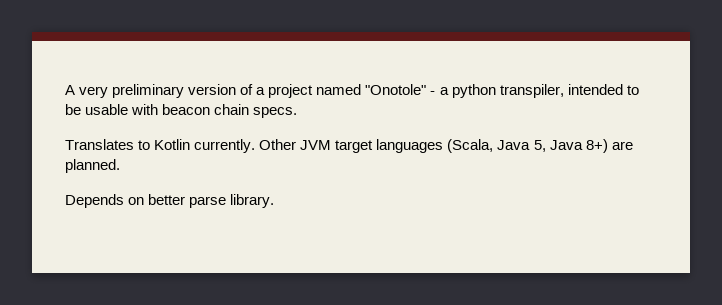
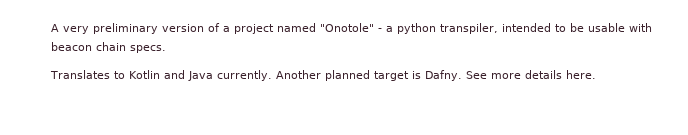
[194,139,633,153] [65,159,120,173] [65,194,275,208] currently. Other JVM target languages (Scala, Java 5, Java 8+) are planned. // Depends on better parse library. -> [163,70,596,81] and Java currently. Another planned target is Dafny. See more details here.

